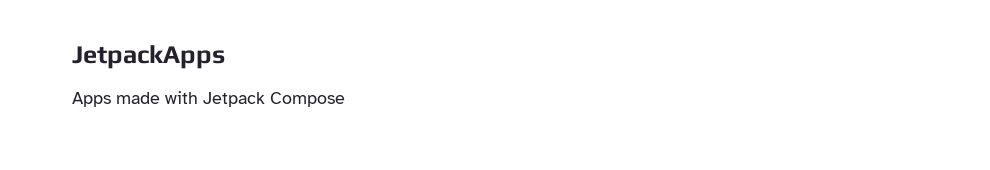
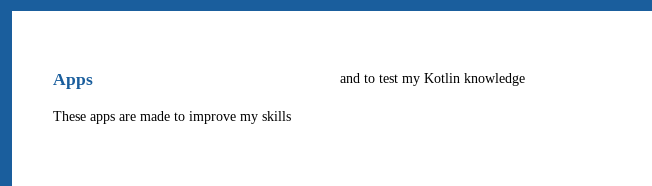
[72,45,225,69] [72,91,345,107] JetpackApps // Apps made with Jetpack Compose -> [53,74,93,89] [53,111,291,124] [340,73,525,86] Apps // These apps are made to improve my skills and to test my Kotlin knowledge

